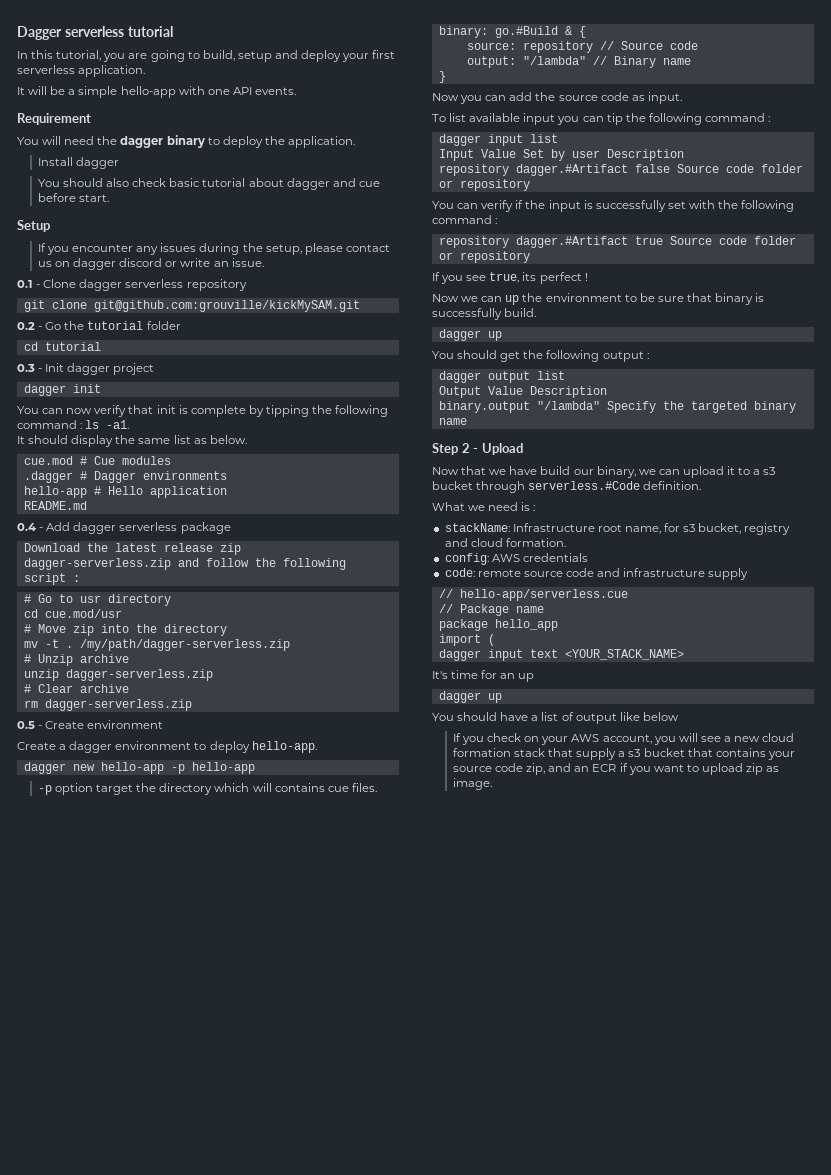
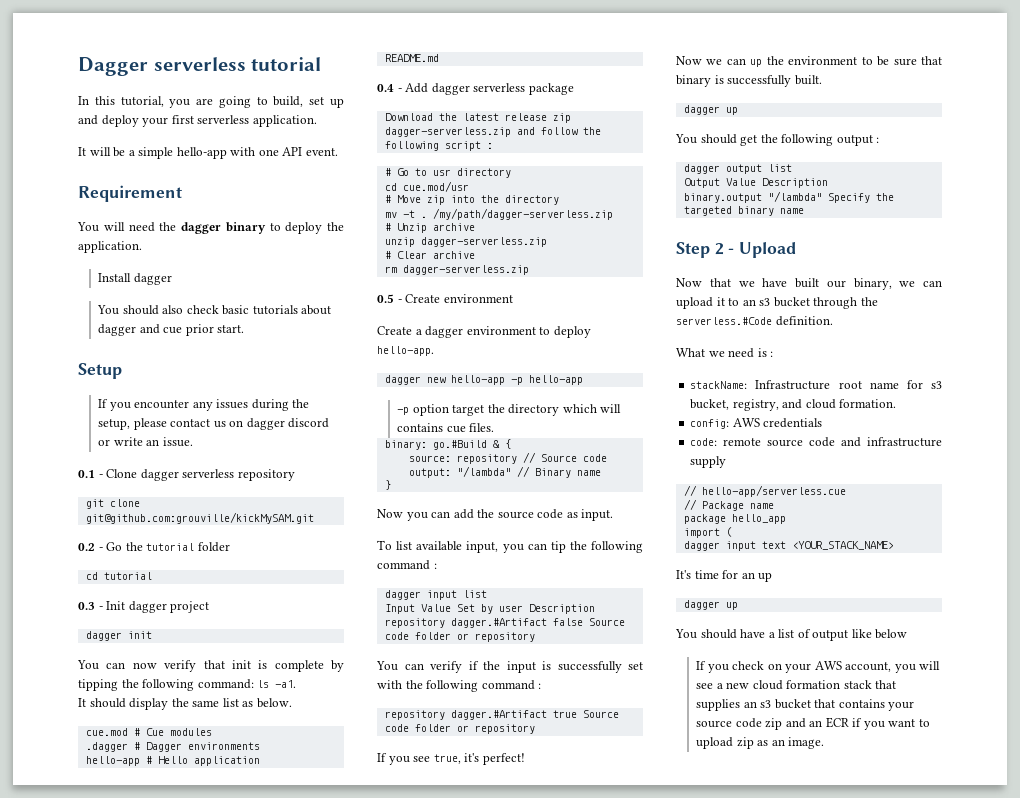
[237,51,272,62] setup -> [309,97,344,108] set up
[254,87,296,95] events. -> [305,148,338,156] event.
[202,178,246,187] tutorial -> [252,305,298,315] tutorials
[37,193,76,202] before -> [185,324,214,336] prior
[17,420,83,429] command : -> [197,679,254,689] command:
[523,113,556,125] input -> [466,541,499,553] input,
[522,272,588,284] its perfect ! -> [464,753,525,765] it's perfect!
[504,308,537,317] build. -> [794,75,822,85] built.
[540,466,571,475] build -> [795,278,819,288] built
[753,469,761,475] a -> [742,299,756,306] an
(526, 487) none -> [860,297,878,306] the
[624,526,661,534] name, -> [869,382,899,389] name
[744,523,791,535] registry -> [732,399,779,411] registry,
[576,748,626,760] supply a -> [696,699,757,711] supplies an
[526,763,546,775] zip, -> [765,718,783,730] zip
(780, 769) none -> [771,739,785,746] an

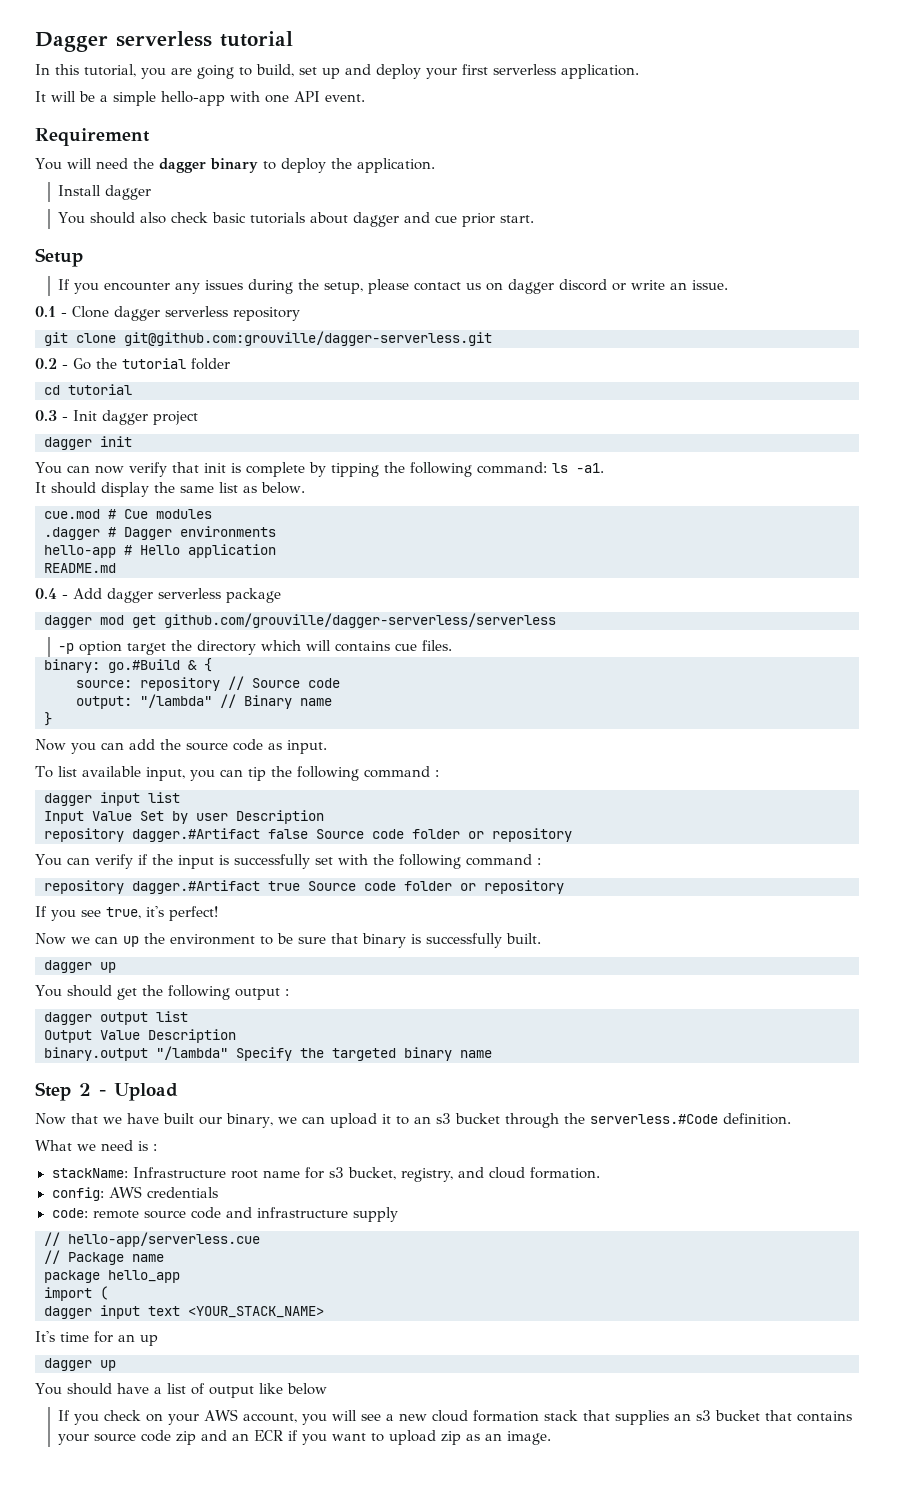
[85,512,314,524] git@github.com:grouville/kickMySAM.git -> [124,331,492,346] git@github.com:grouville/dagger-serverless.git
[384,113,571,123] [384,127,601,137] [384,141,493,151] [384,168,511,178] [384,181,469,192] [384,195,559,205] [384,208,613,220] [384,223,475,233] [384,237,547,247] [384,251,475,259] [384,265,529,275] [377,294,513,303] [377,326,591,338] [377,346,434,356] [384,375,583,385] Download the latest release zip dagger-serverless.zip and follow the following script : // # Go to usr directory // cd cue.mod/usr // # Move zip into the directory // mv -t . /my/path/dagger-serverless.zip // # Unzip archive // unzip dagger-serverless.zip // # Clear archive // rm dagger-serverless.zip // 0.5 - Create environment // Create a dagger environment to deploy hello-app. // dagger new hello-app -p hello-app -> [44,613,556,628] dagger mod get github.com/grouville/dagger-serverless/serverless

